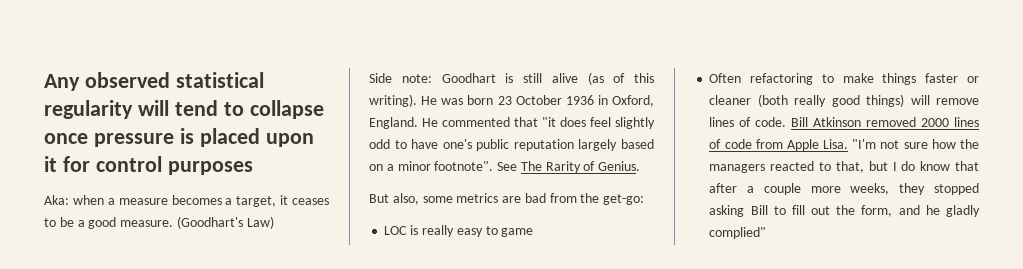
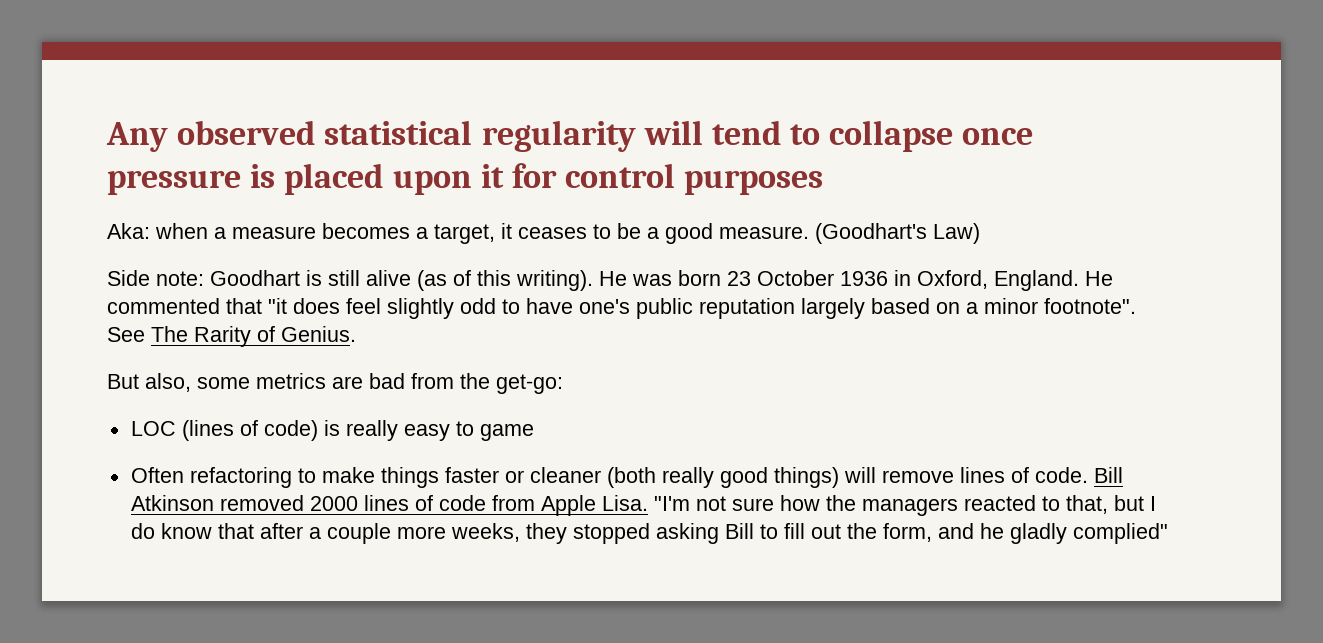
(408, 230) none -> [181,420,318,441] (lines of code)

